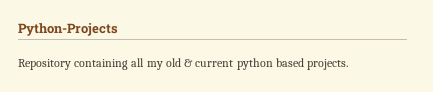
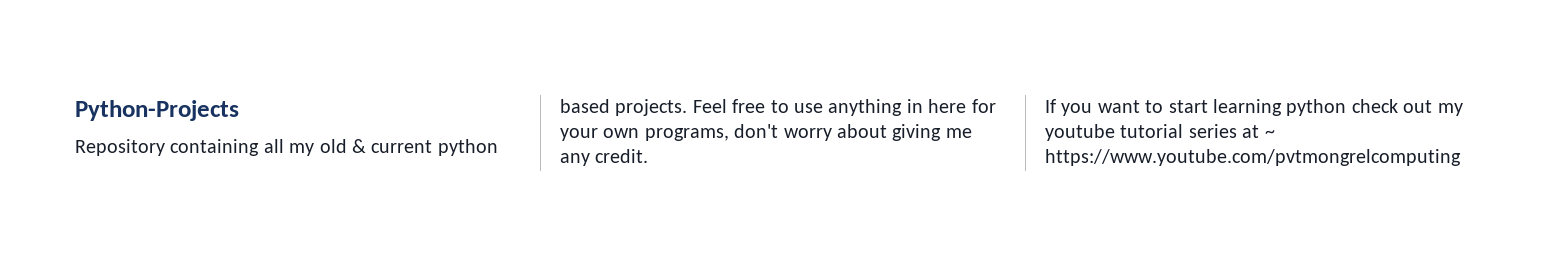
(349, 64) none -> [692,99,996,116] [560,124,972,141] [560,149,649,166] [1045,99,1463,116] [1045,124,1275,141] [1045,149,1461,166] Feel free to use anything in here for your own programs, don't worry about giving me any credit. // If you want to start learning python check out my youtube tutorial series at ~ https://www.youtube.com/pvtmongrelcomputing

